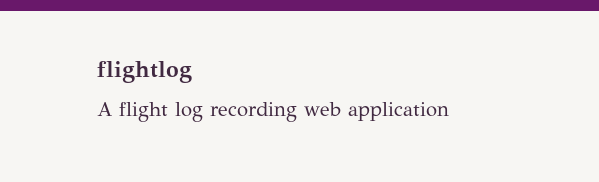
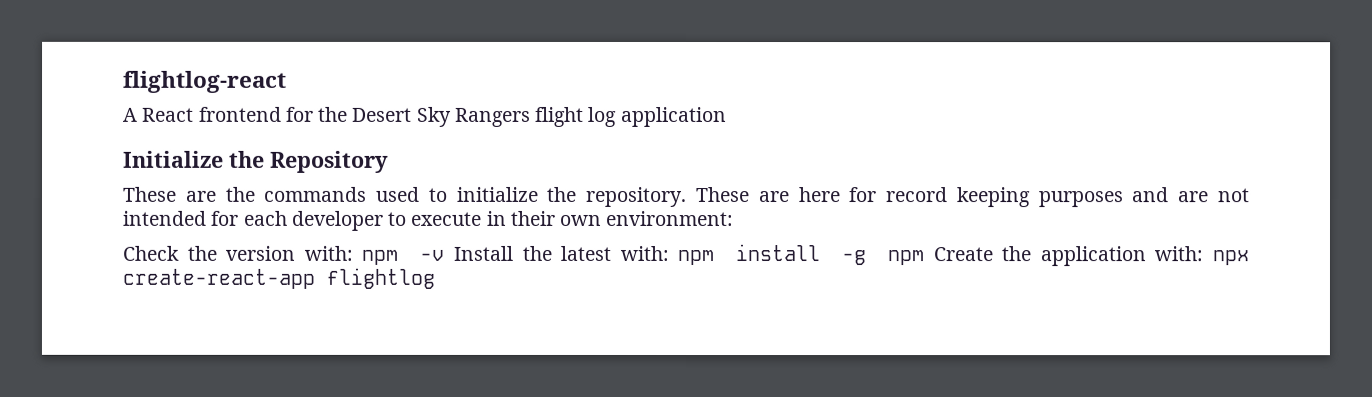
[97,61,192,83] flightlog -> [123,70,287,93] flightlog-react
[119,102,449,122] flight log recording web application -> [142,106,727,128] [123,150,389,173] [122,186,1251,208] [122,210,734,231] [122,244,1249,267] [122,267,435,289] React frontend for the Desert Sky Rangers flight log application // Initialize the Repository // These are the commands used to initialize the repository. These are here for record keeping purposes and are not intended for each developer to execute in their own environment: // Check the version with: npm -v Install the latest with: npm install -g npm Create the application with: npx create-react-app flightlog

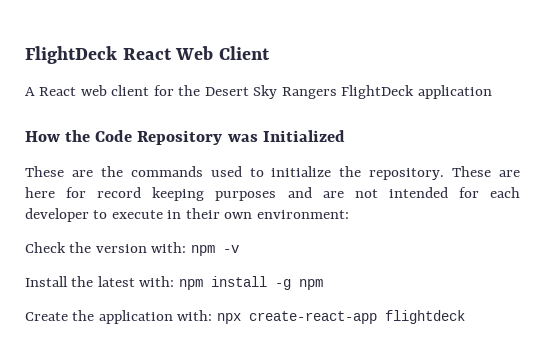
[123,70,287,93] flightlog-react -> [25,46,271,64] FlightDeck React Web Client
[198,106,282,122] frontend -> [80,85,150,96] web client
[535,106,618,127] flight log -> [341,85,415,99] FlightDeck
[123,150,265,168] Initialize the -> [25,130,133,142] How the Code
(389, 161) none -> [227,130,345,142] was Initialized
(445, 255) none -> (239, 249) //
(924, 258) none -> (323, 284) //
[326,267,435,289] flightlog -> [384,310,465,324] flightdeck

